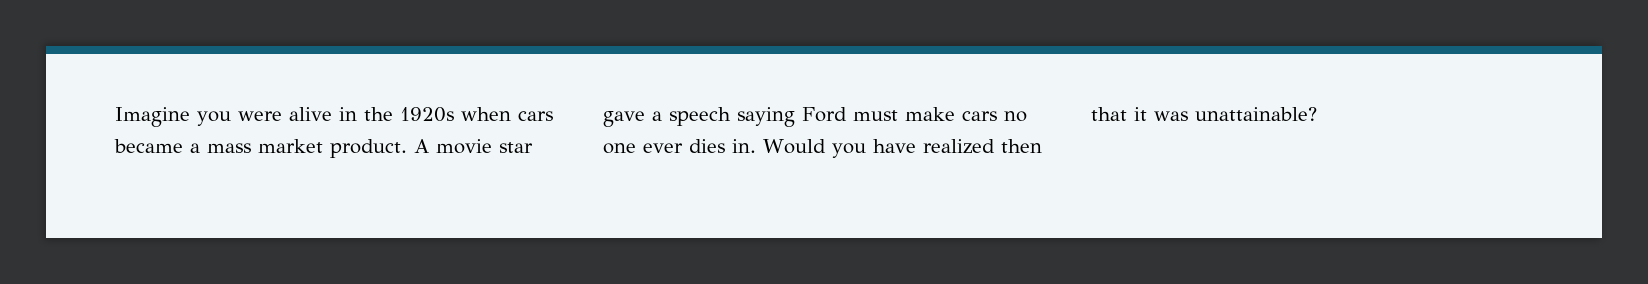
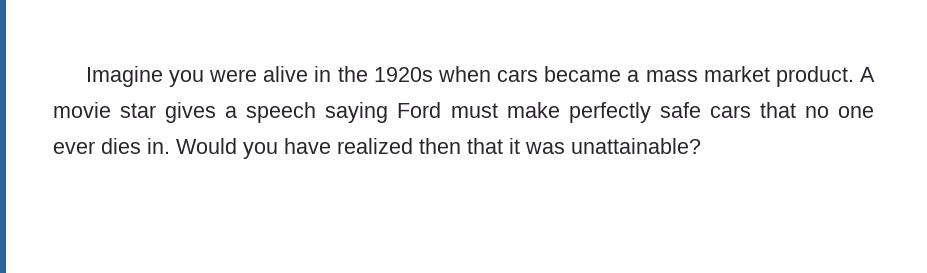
[603,111,645,127] gave -> [165,102,217,123] gives
[962,111,997,121] cars -> [568,102,796,123] perfectly safe cars that

